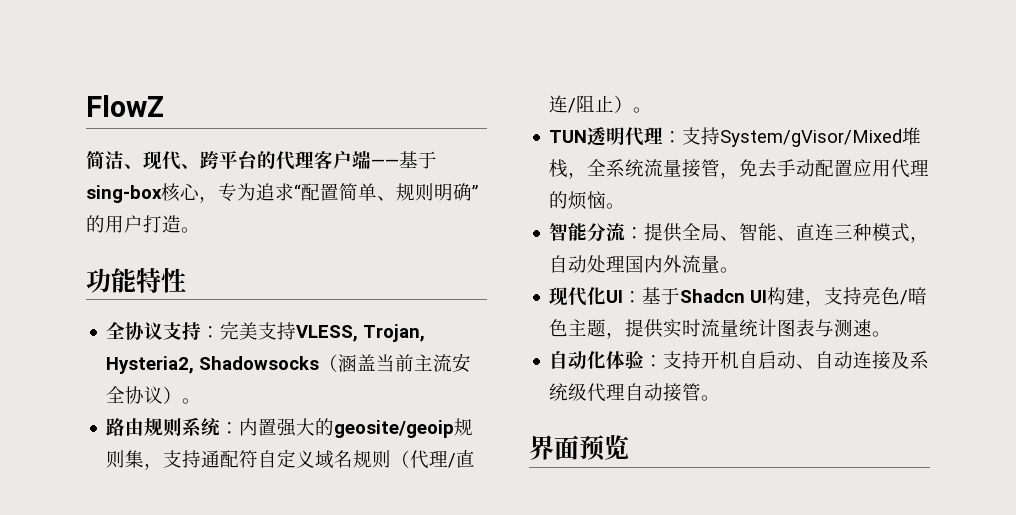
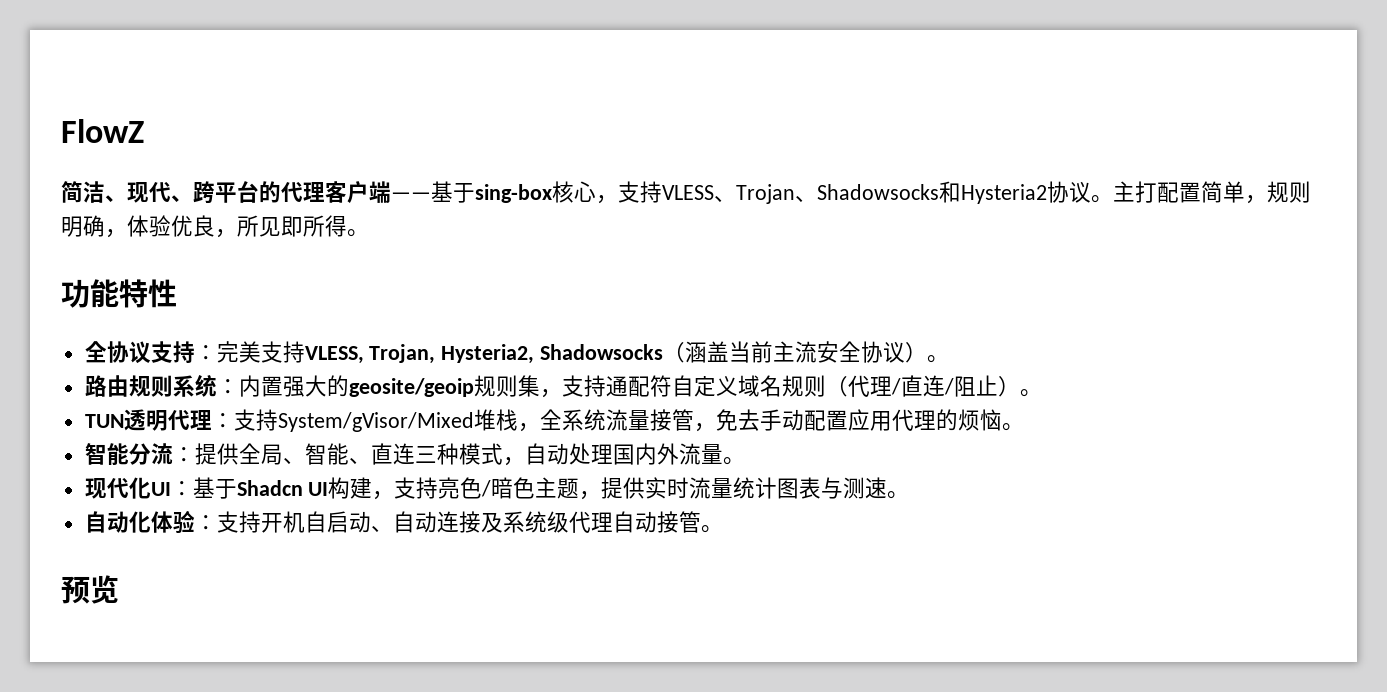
[218,183,301,202] 专为追求“ -> [618,181,1157,204] 支持VLESS、Trojan、Shadowsocks和Hysteria2协议。主打
[377,196,396,201] 、 -> [1245,195,1267,204] ，
[472,185,478,199] [86,215,181,233] ”的用户打造 -> [105,215,347,238] ，体验优良，所见即所得
[529,435,579,460] 界面 -> (723, 529) none

